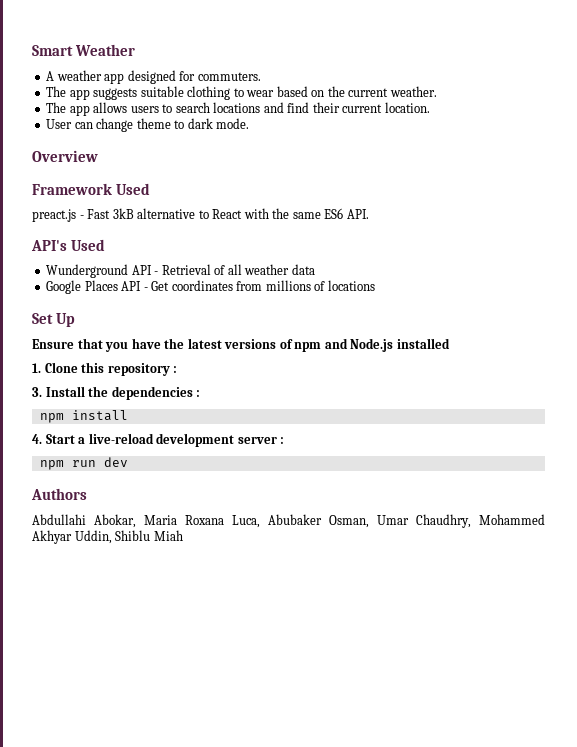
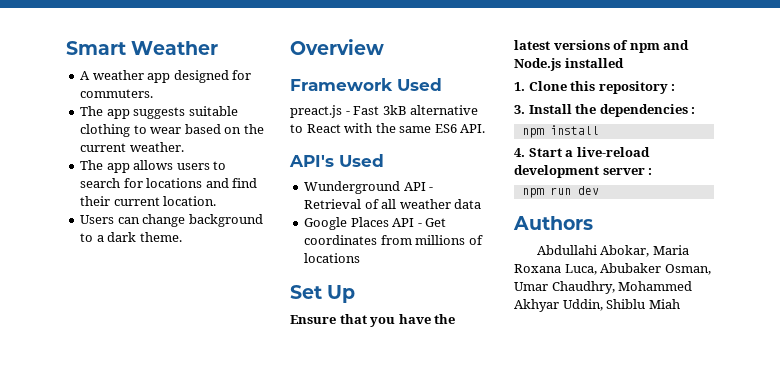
(210, 107) none -> [123,178,143,188] for
[46,119,73,129] User -> [80,215,115,224] Users
[136,118,250,129] theme to dark mode. -> [188,214,263,227] [80,232,182,242] background to a dark theme.

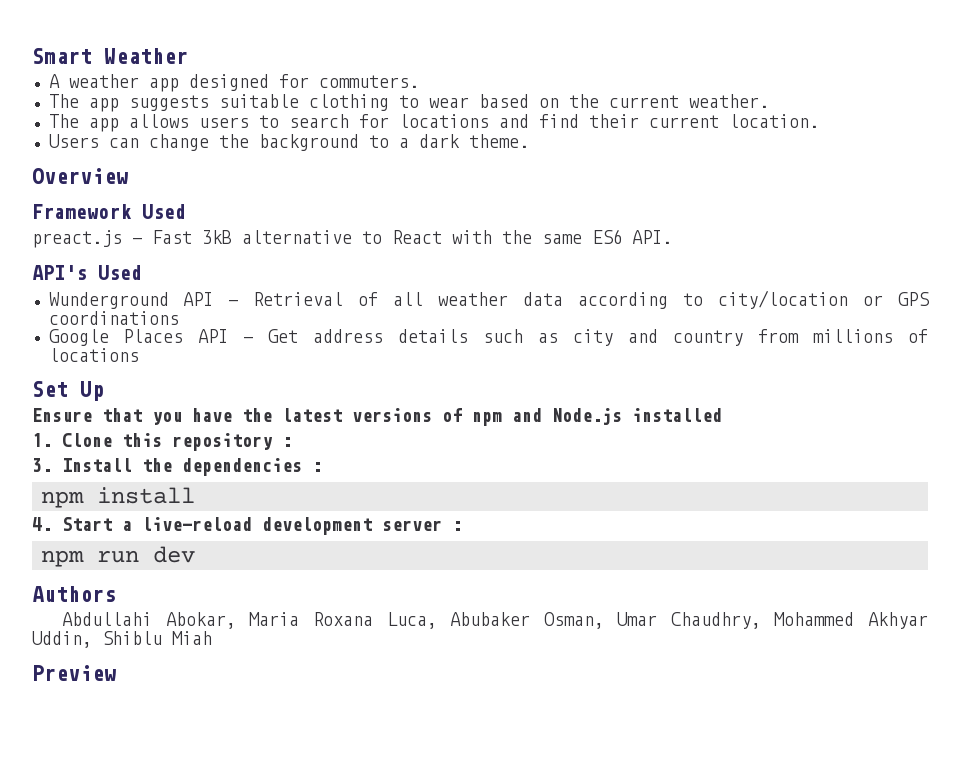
(186, 220) none -> [218,134,249,148] the
(482, 204) none -> [578,290,931,309] [48,311,179,325] according to city/location or GPS coordinations
[304,235,378,245] coordinates -> [313,329,744,346] address details such as city and country
(680, 304) none -> [32,665,116,681] // Preview

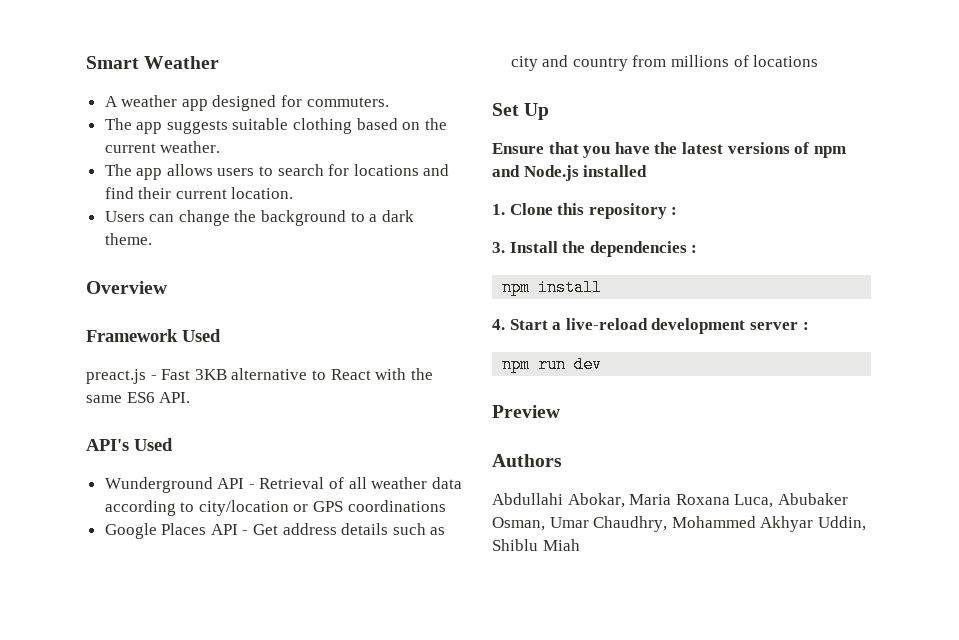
[398,95,469,108] to wear -> (353, 126) none
[202,230,232,244] 3kB -> [194,369,227,380] 3KB
(195, 554) none -> [492,405,560,418] // Preview
[32,665,116,681] // Preview -> (580, 545) none

